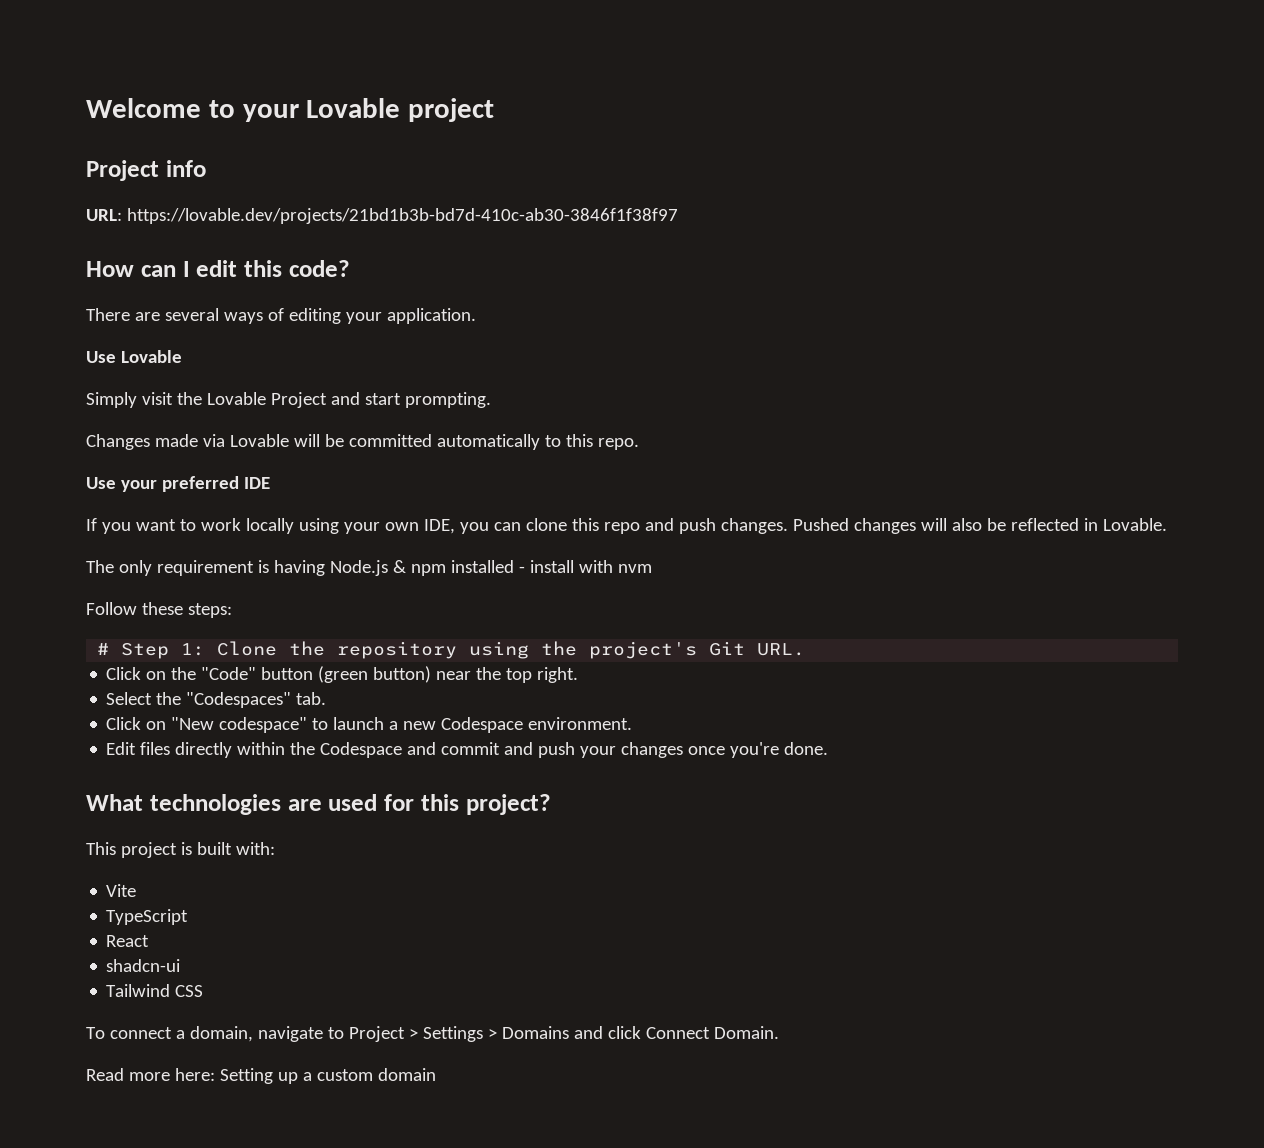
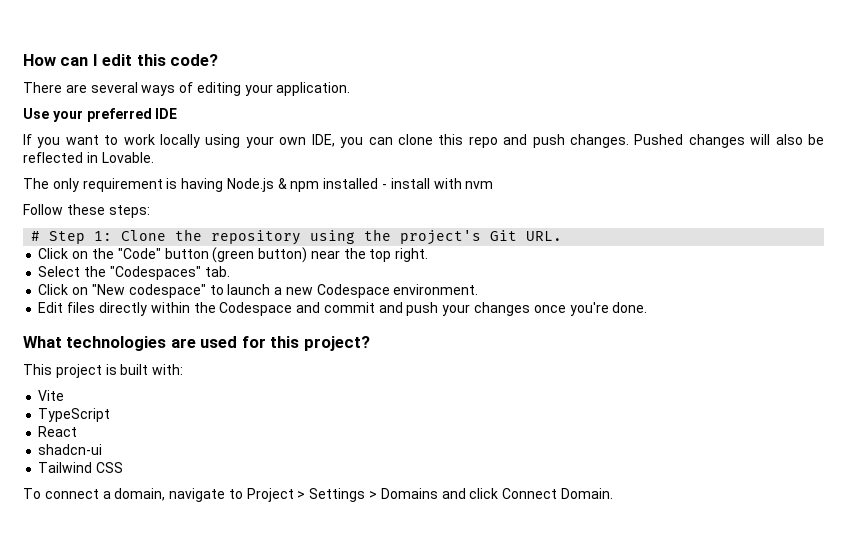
[86,98,495,122] [86,160,206,181] [86,208,678,224] Welcome to your Lovable project // Project info // URL: https://lovable.dev/projects/21bd1b3b-bd7d-410c-ab30-3846f1f38f97 // -> (23, 60) none
[86,350,182,363] [86,392,491,408] [86,434,639,450] // Use Lovable // Simply visit the Lovable Project and start prompting. // Changes made via Lovable will be committed automatically to this repo. -> (351, 89) none
[86,1068,436,1084] // Read more here: Setting up a custom domain -> (613, 493) none

